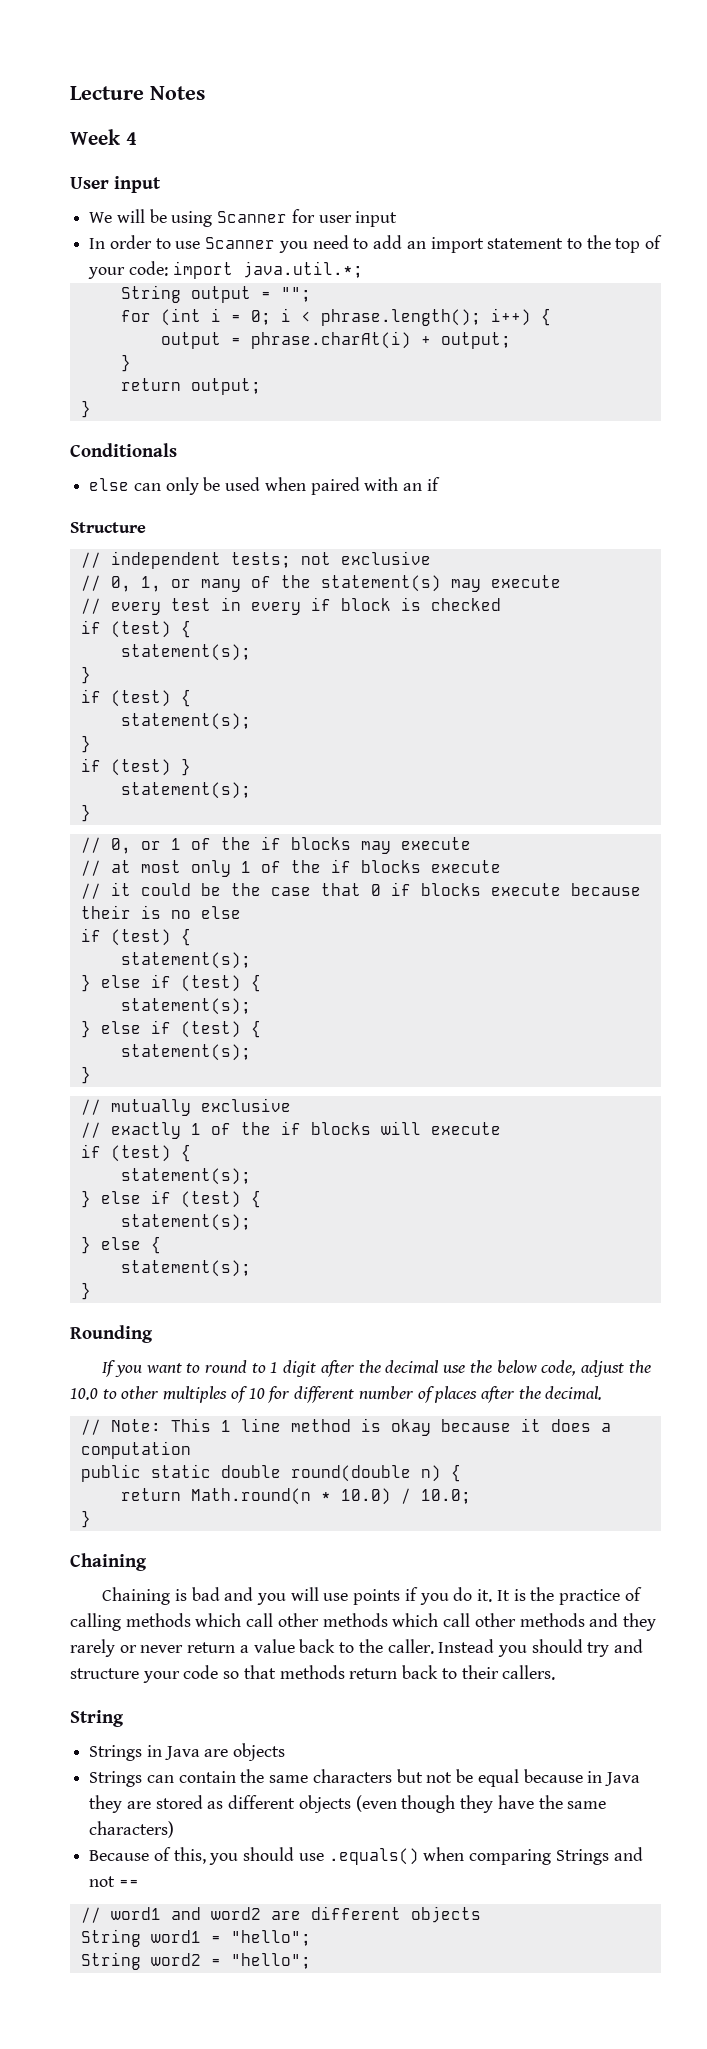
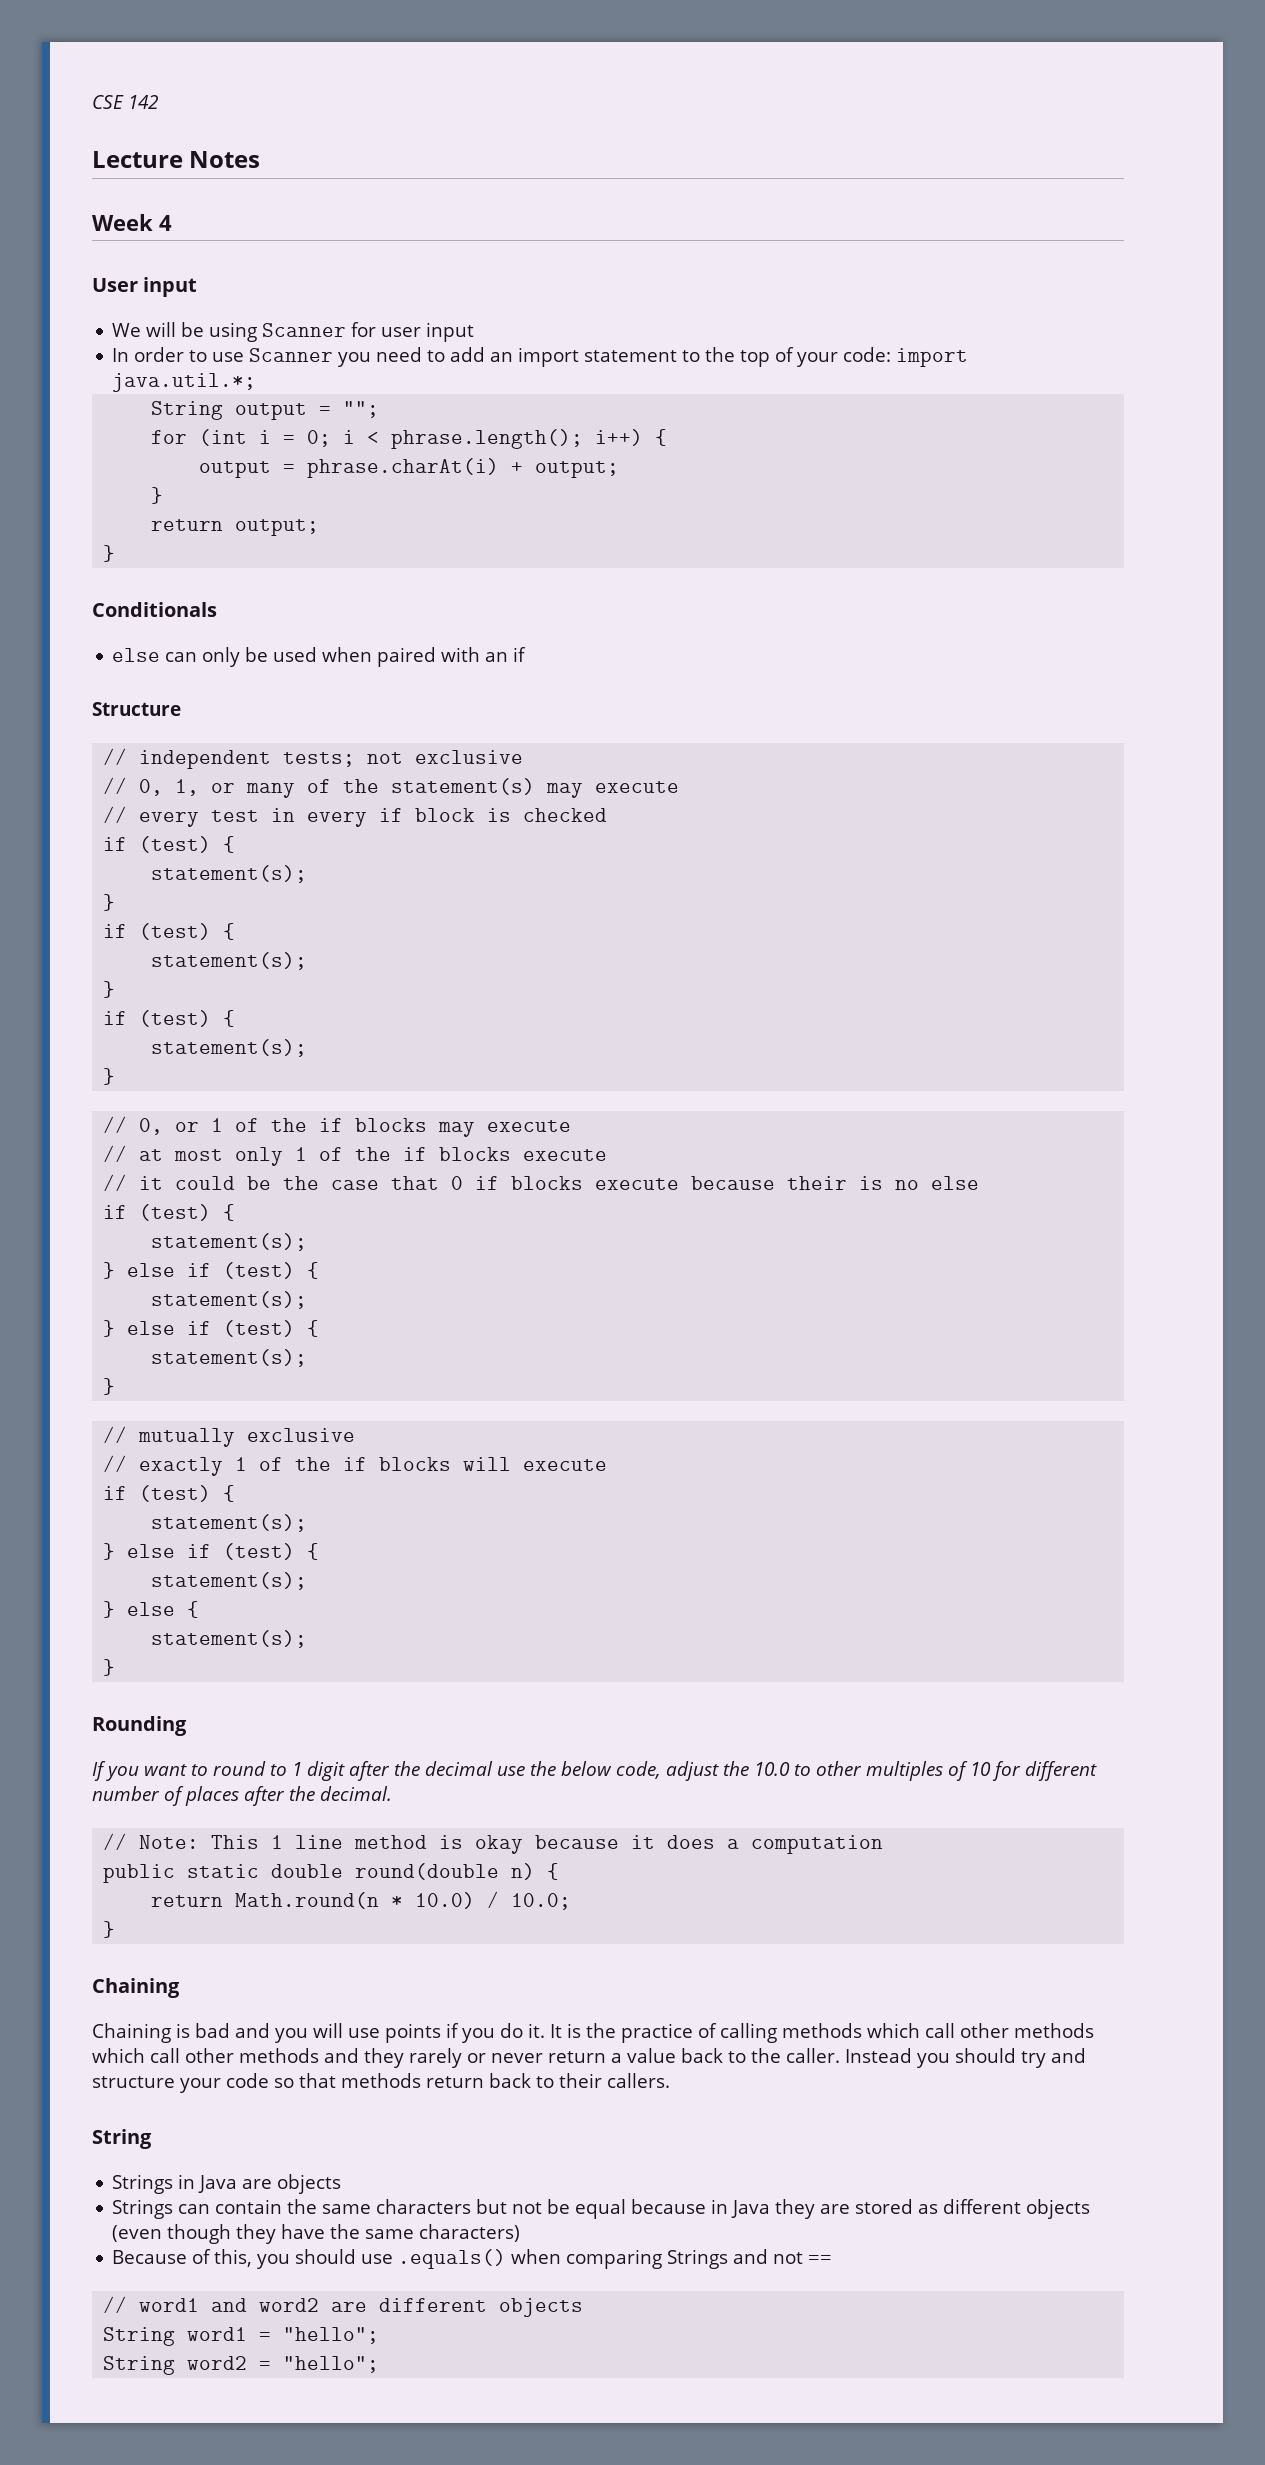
(70, 93) none -> [92,95,159,109] CSE 142 //
[180,758,191,776] } -> [223,1010,236,1027] {

